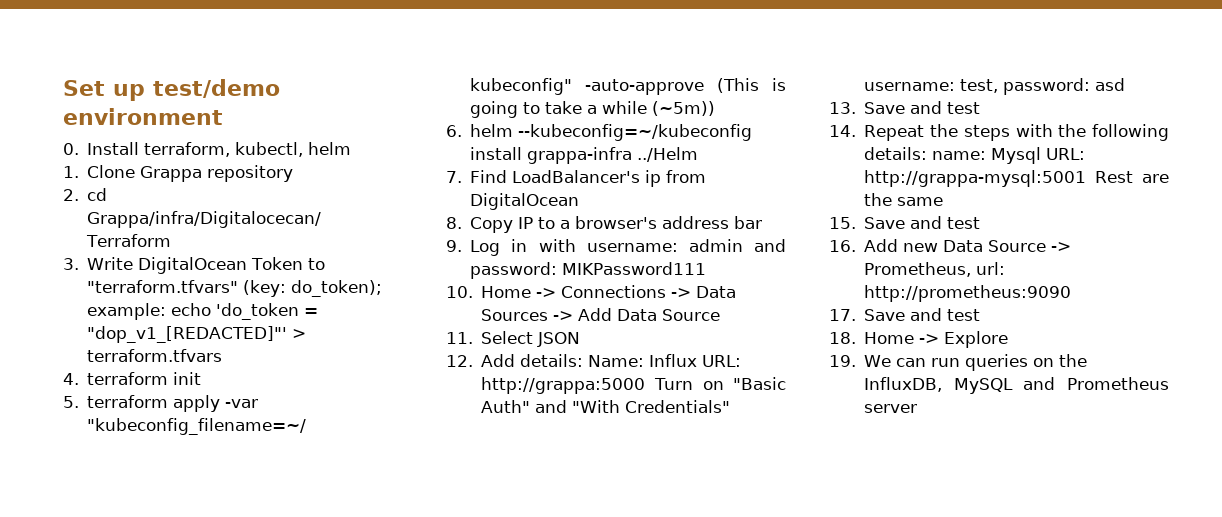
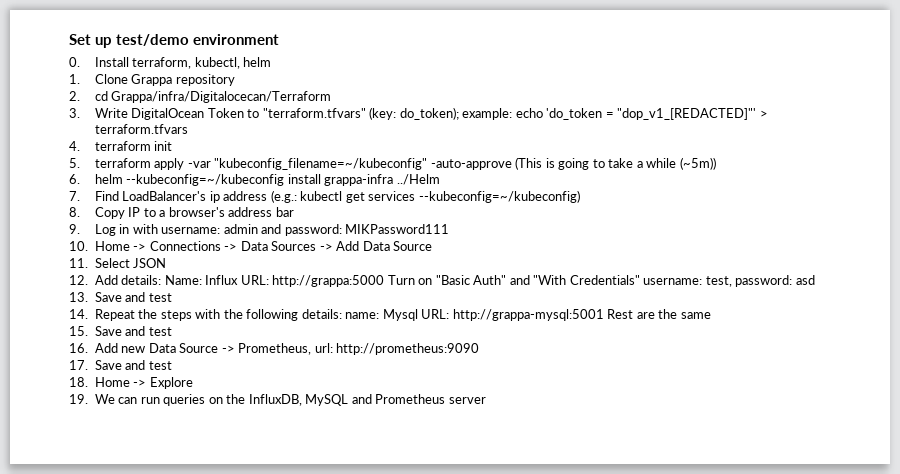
[666,170,707,183] [470,193,580,210] from DigitalOcean -> [223,190,580,203] address (e.g.: kubectl get services --kubeconfig=~/kubeconfig)

